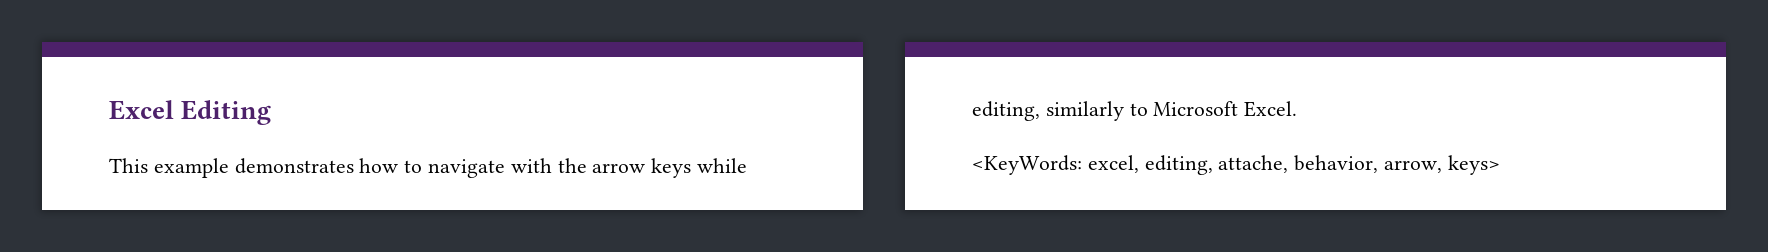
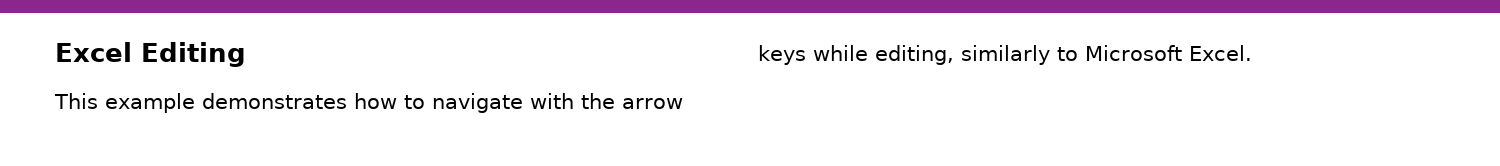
[972,155,1500,175] // <KeyWords: excel, editing, attache, behavior, arrow, keys> -> (1252, 53) none

